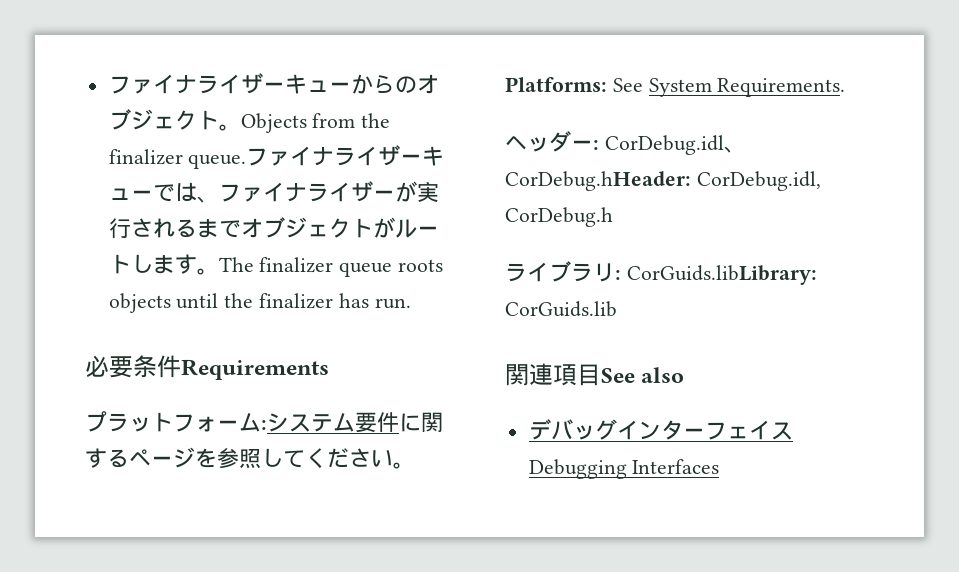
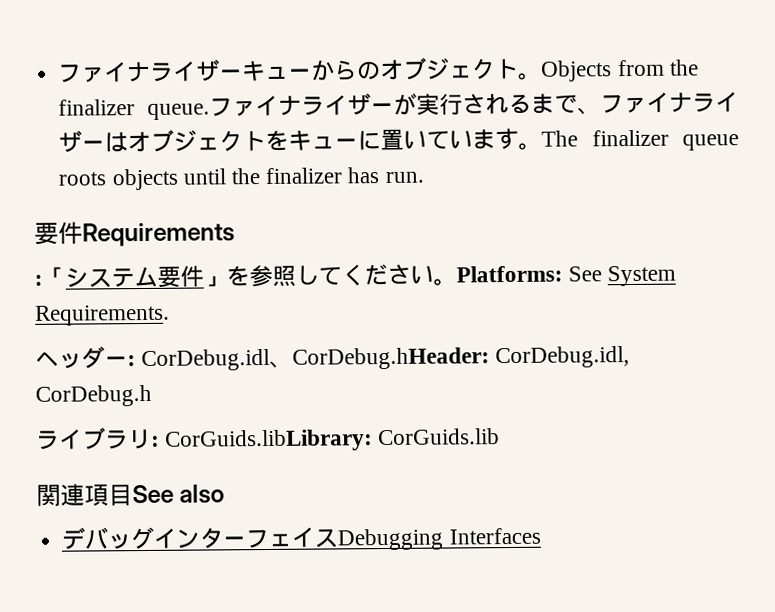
[422,146,445,166] [108,182,197,202] キューでは -> [393,92,578,116] が実行されるまで
[394,181,439,202] [108,217,439,239] [108,254,153,274] が実行されるまでオブジェクトがルートし -> [104,128,474,153] はオブジェクトをキューに置いてい
[85,355,157,378] 必要条 -> [34,222,59,245] 要
[85,411,443,433] [85,447,195,468] プラットフォーム:システム要件に関するページ -> [34,265,227,288] :「システム要件」

